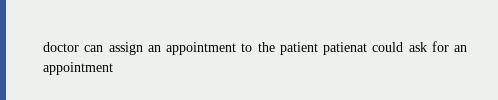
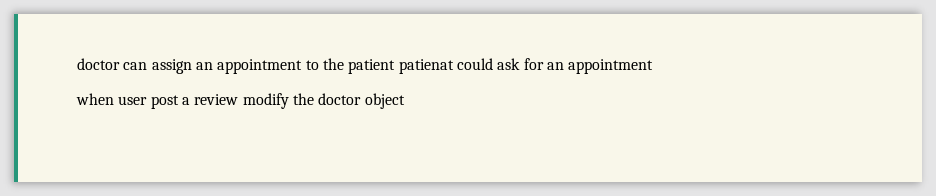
(113, 68) none -> [76,93,405,109] // when user post a review modify the doctor object

